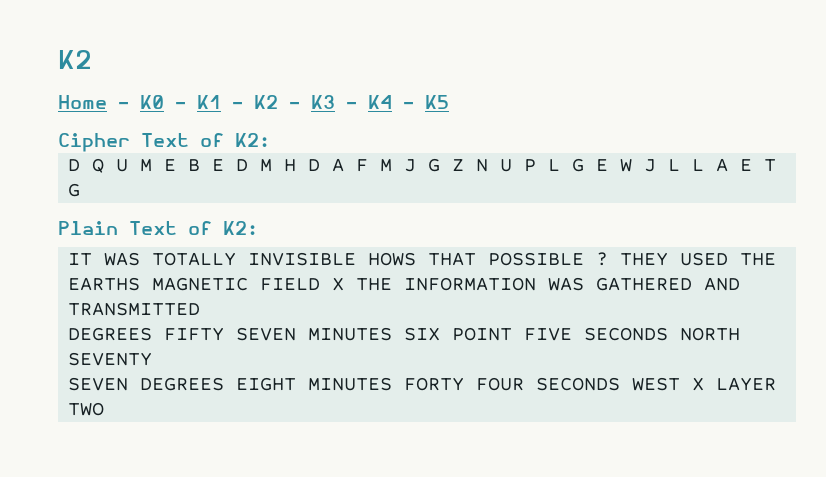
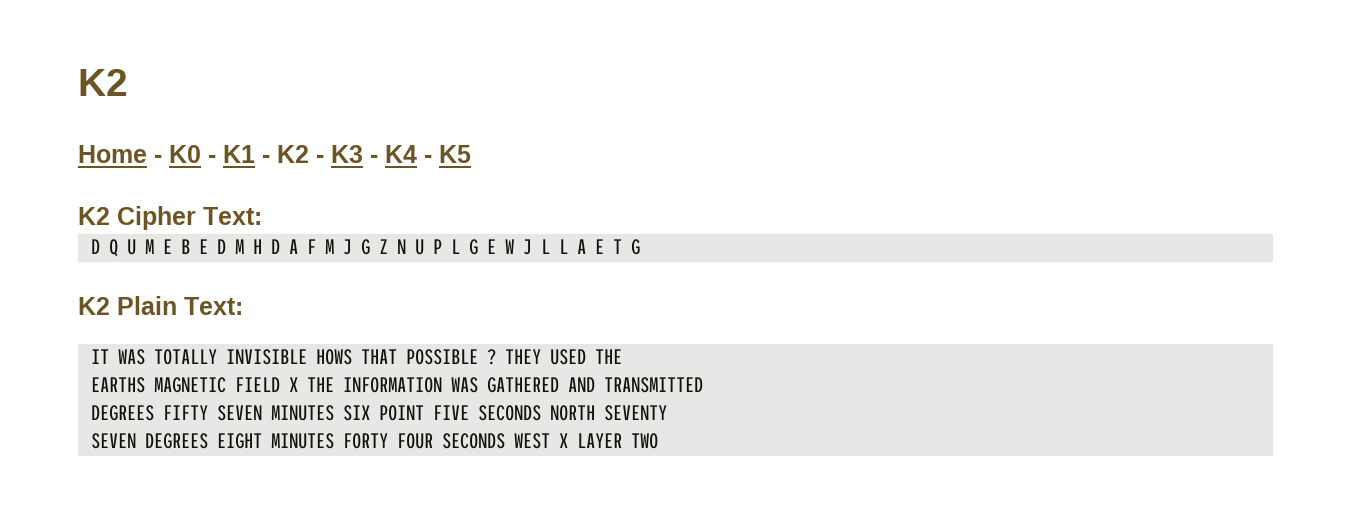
[58,133,270,152] Cipher Text of K2: -> [78,206,262,230] K2 Cipher Text:
[58,221,258,235] Plain Text of K2: -> [78,296,243,315] K2 Plain Text:

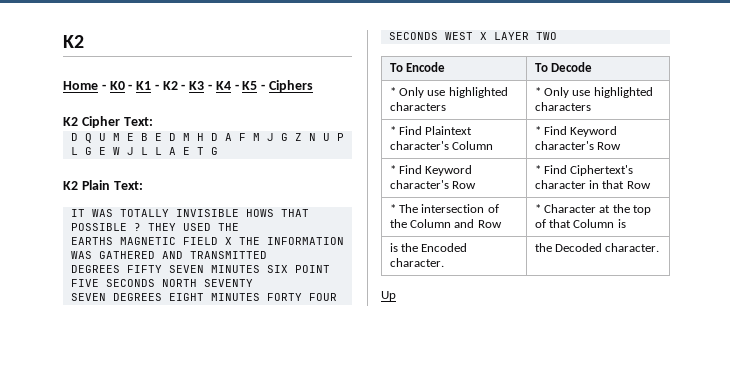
(471, 154) none -> [261,80,313,92] - Ciphers
(658, 441) none -> [389,62,446,72] [534,62,593,72] [389,87,508,98] [389,102,446,111] [534,87,653,98] [534,102,591,111] [389,126,473,135] [389,141,494,150] [534,126,618,137] [534,141,622,150] [389,165,473,176] [389,180,477,189] [534,165,634,176] [534,180,651,189] [389,204,499,213] [389,219,502,228] [534,204,652,215] [534,219,626,228] [389,243,468,252] [389,258,444,267] [534,243,660,252] [381,291,396,301] // To Encode | To Decode // * Only use highlighted characters | * Only use highlighted characters // * Find Plaintext character's Column | * Find Keyword character's Row // * Find Keyword character's Row | * Find Ciphertext's character in that Row // * The intersection of the Column and Row | * Character at the top of that Column is // is the Encoded character. | the Decoded character. // Up

